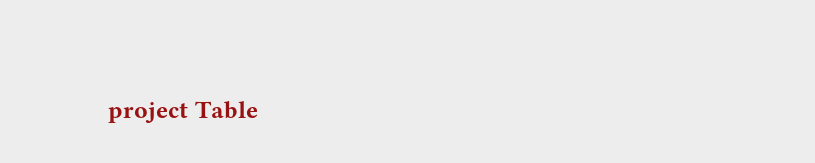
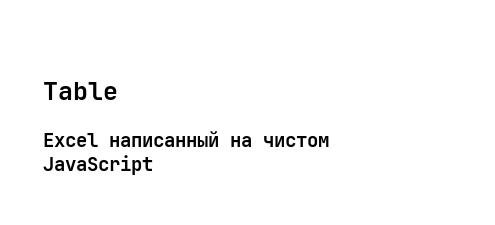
[108,102,188,123] project -> (43, 91) none
(258, 110) none -> [43,131,329,147] [43,155,153,175] // Excel написанный на чистом JavaScript

